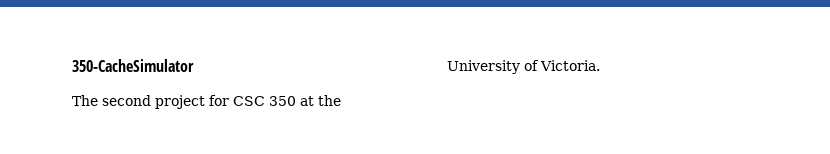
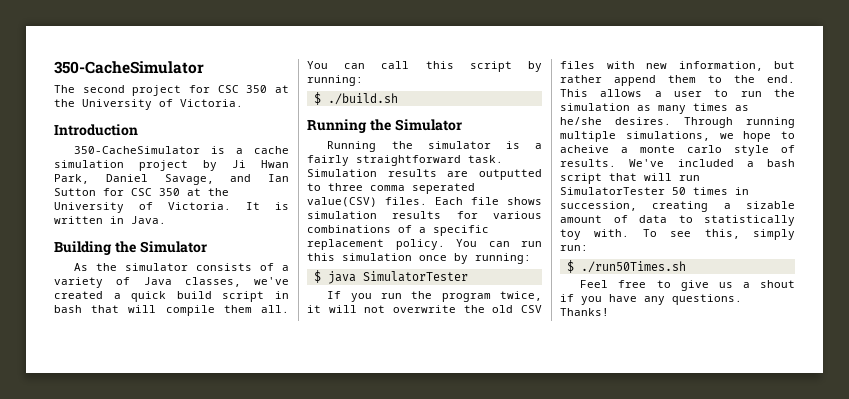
(600, 65) none -> [54,124,138,136] [74,146,289,154] [54,160,289,171] [54,174,289,185] [54,188,229,196] [54,202,289,213] [54,216,166,224] [54,241,207,255] [74,263,289,271] [54,277,289,288] [54,291,289,302] [54,305,289,316] [307,61,542,72] [307,75,363,86] [313,92,398,105] [307,119,462,133] [327,141,542,152] [307,155,503,166] [307,169,542,180] [307,183,475,194] [307,197,542,207] [307,211,542,219] [307,225,489,236] [307,239,542,250] [307,253,531,264] [313,270,468,284] [327,291,542,302] [307,305,542,313] [560,61,795,71] [560,75,795,86] [560,89,795,97] [560,103,749,114] [560,117,795,128] [560,131,795,142] [560,145,795,156] [560,159,795,167] [560,173,700,184] [560,187,749,195] [560,201,795,212] [560,215,795,226] [560,229,795,240] [560,245,588,251] [566,260,686,273] [580,280,795,291] [560,294,742,305] [560,308,609,316] // Introduction // 350-CacheSimulator is a cache simulation project by Ji Hwan Park, Daniel Savage, and Ian Sutton for CSC 350 at the University of Victoria. It is written in Java. // Building the Simulator // As the simulator consists of a variety of Java classes, we've created a quick build script in bash that will compile them all. You can call this script by running: // $ ./build.sh // Running the Simulator // Running the simulator is a fairly straightforward task. Simulation results are outputted to three comma seperated value(CSV) files. Each file shows simulation results for various combinations of a specific replacement policy. You can run this simulation once by running: // $ java SimulatorTester // If you run the program twice, it will not overwrite the old CSV files with new information, but rather append them to the end. This allows a user to run the simulation as many times as he/she desires. Through running multiple simulations, we hope to acheive a monte carlo style of results. We've included a bash script that will run SimulatorTester 50 times in succession, creating a sizable amount of data to statistically toy with. To see this, simply run: // $ ./run50Times.sh // Feel free to give us a shout if you have any questions. Thanks!

